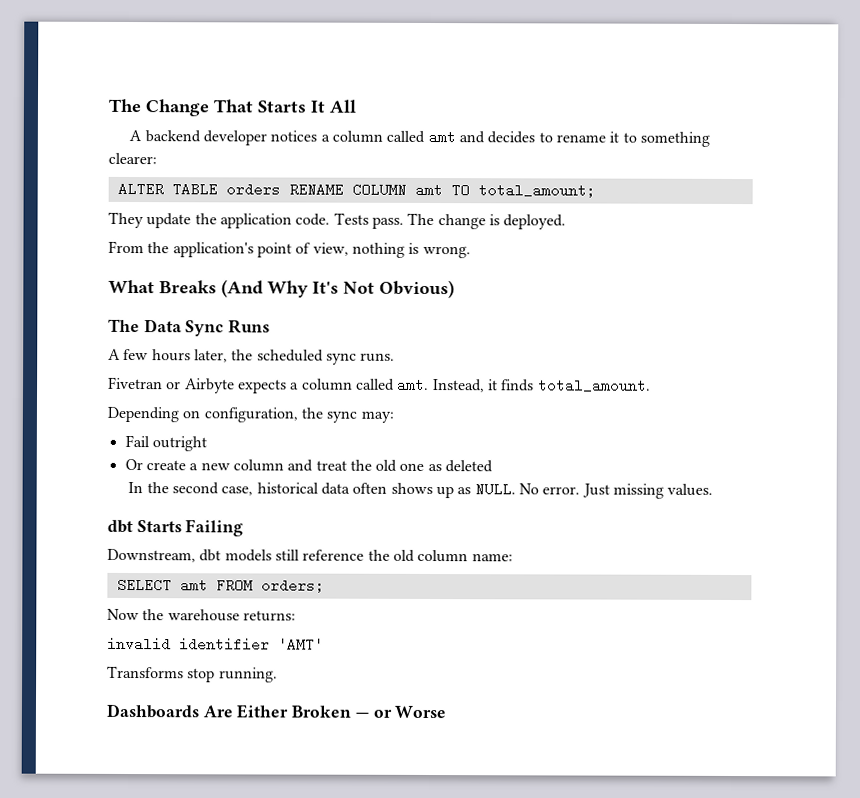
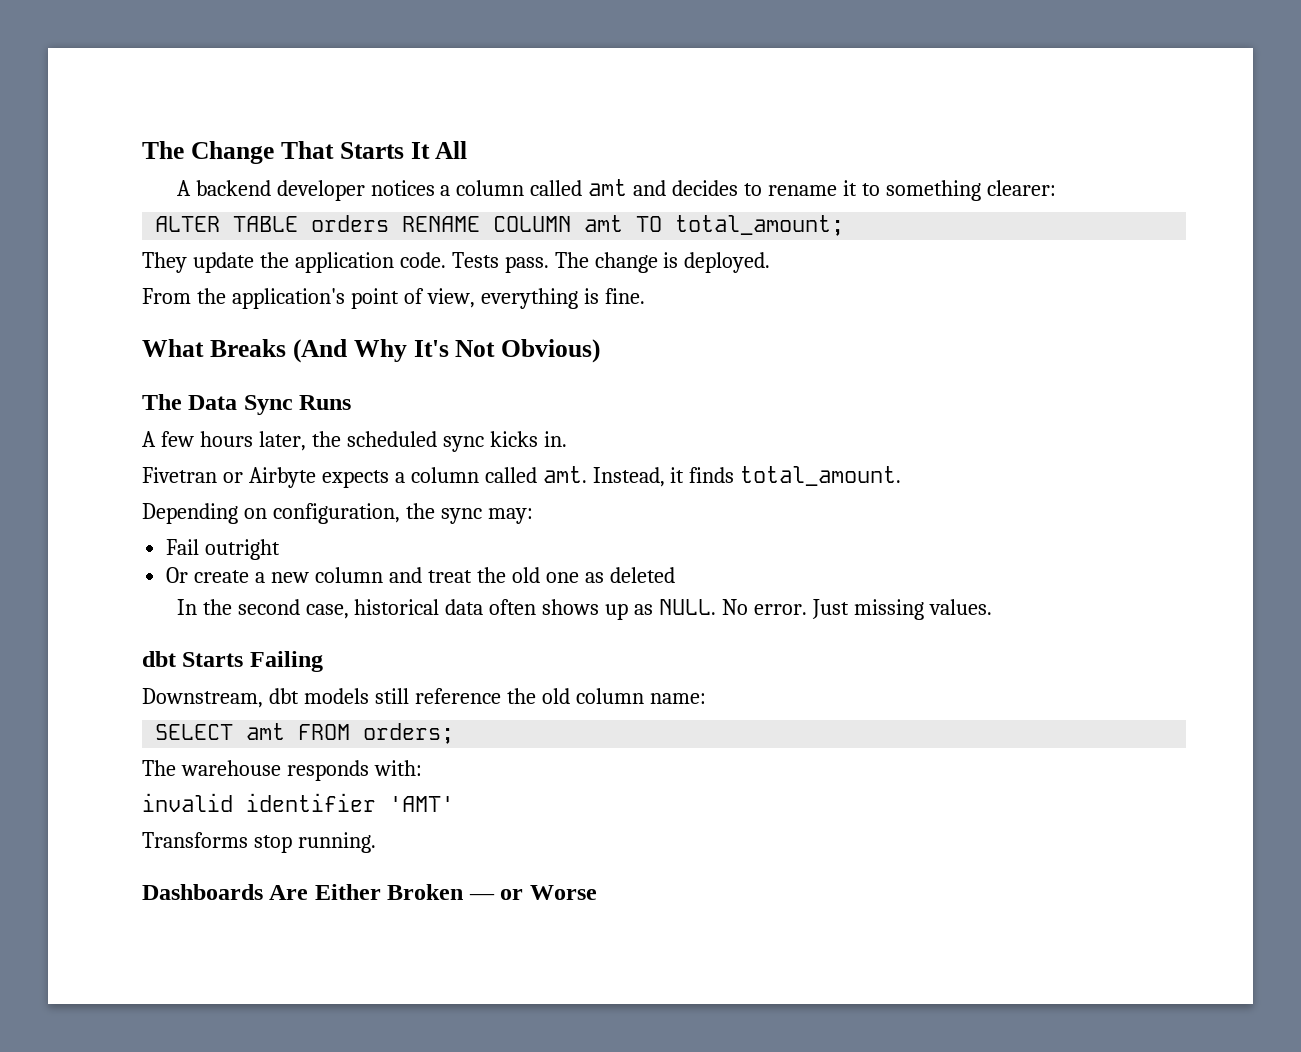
[351,242,471,259] nothing is wrong. -> [480,288,645,309] everything is fine.
[360,352,396,362] runs. -> [489,431,567,447] kicks in.
[107,608,296,622] Now the warehouse returns: -> [142,760,422,781] The warehouse responds with:

